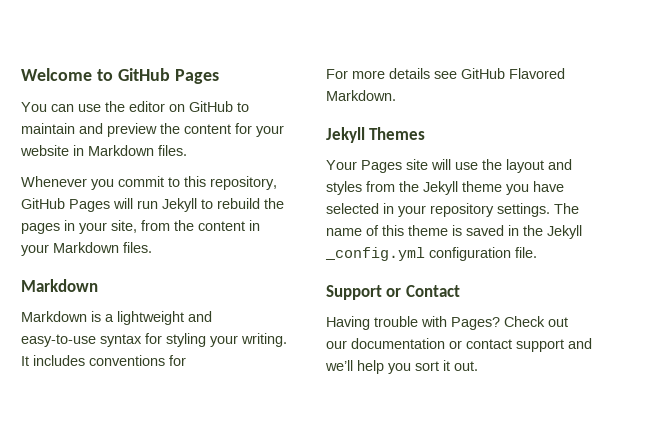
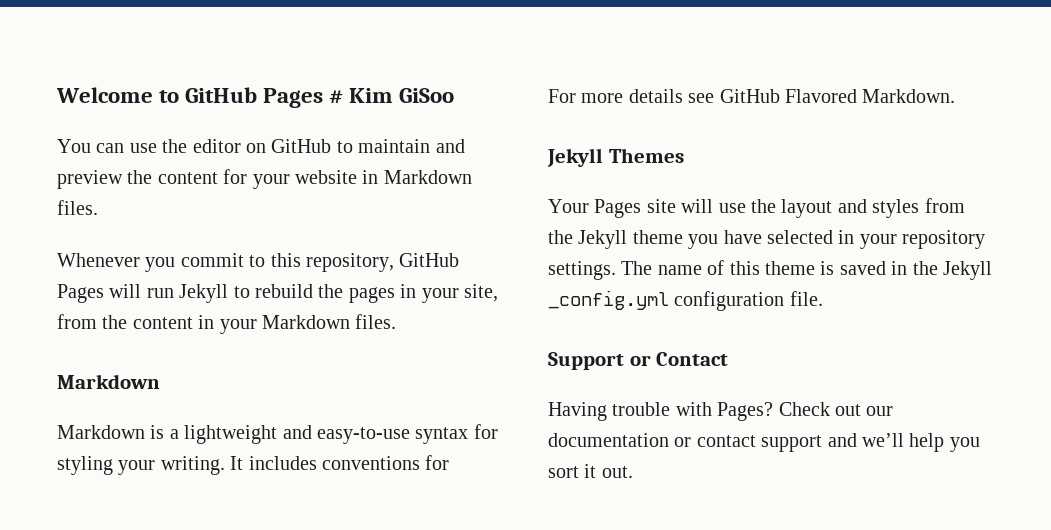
(219, 76) none -> [329,88,455,104] # Kim GiSoo

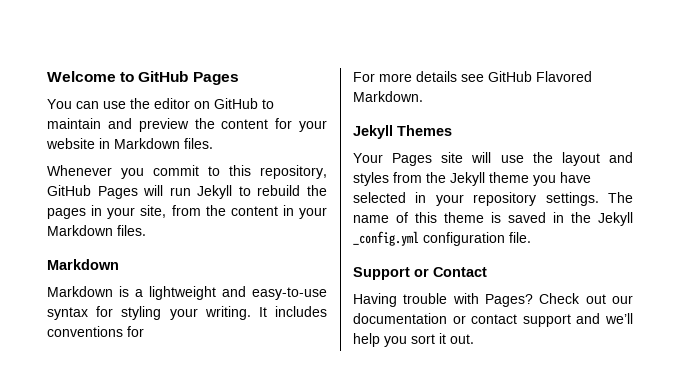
[329,88,455,104] # Kim GiSoo -> (239, 78) none

